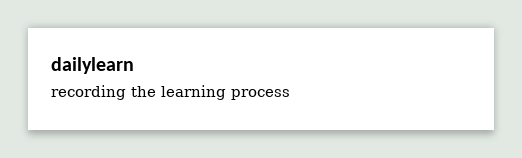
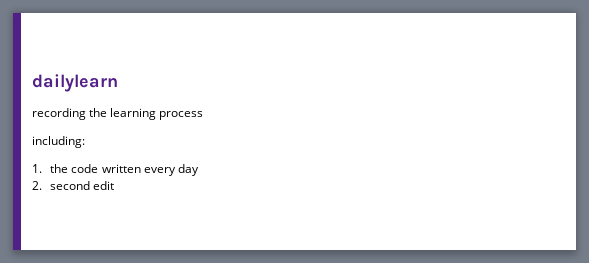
(290, 94) none -> [32,136,85,148] [32,164,199,176] [32,181,115,190] // including: // 1. the code written every day // 2. second edit

